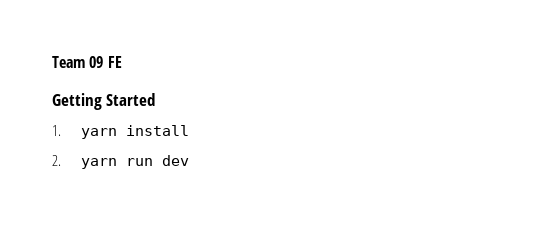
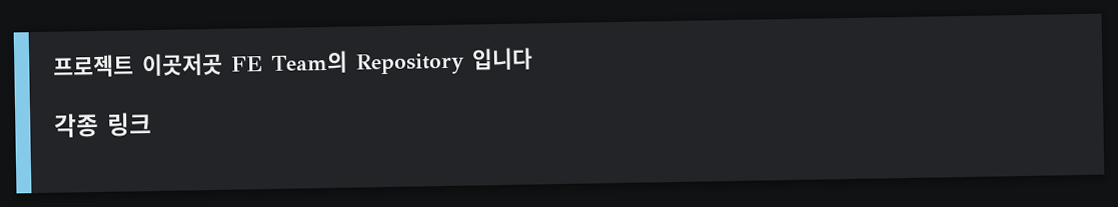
[52,56,104,68] Team 09 -> [53,52,223,78] 프로젝트 이곳저곳
[52,93,156,110] [52,125,190,139] [52,155,190,169] // Getting Started // 1. yarn install // 2. yarn run dev -> [271,47,533,76] [54,112,152,138] Team의 Repository 입니다 // 각종 링크

